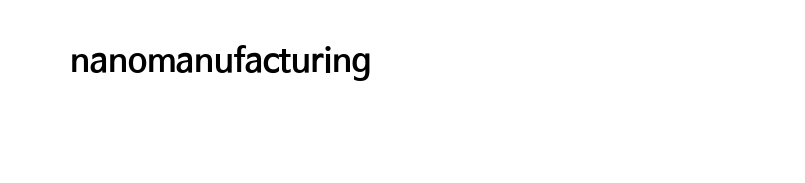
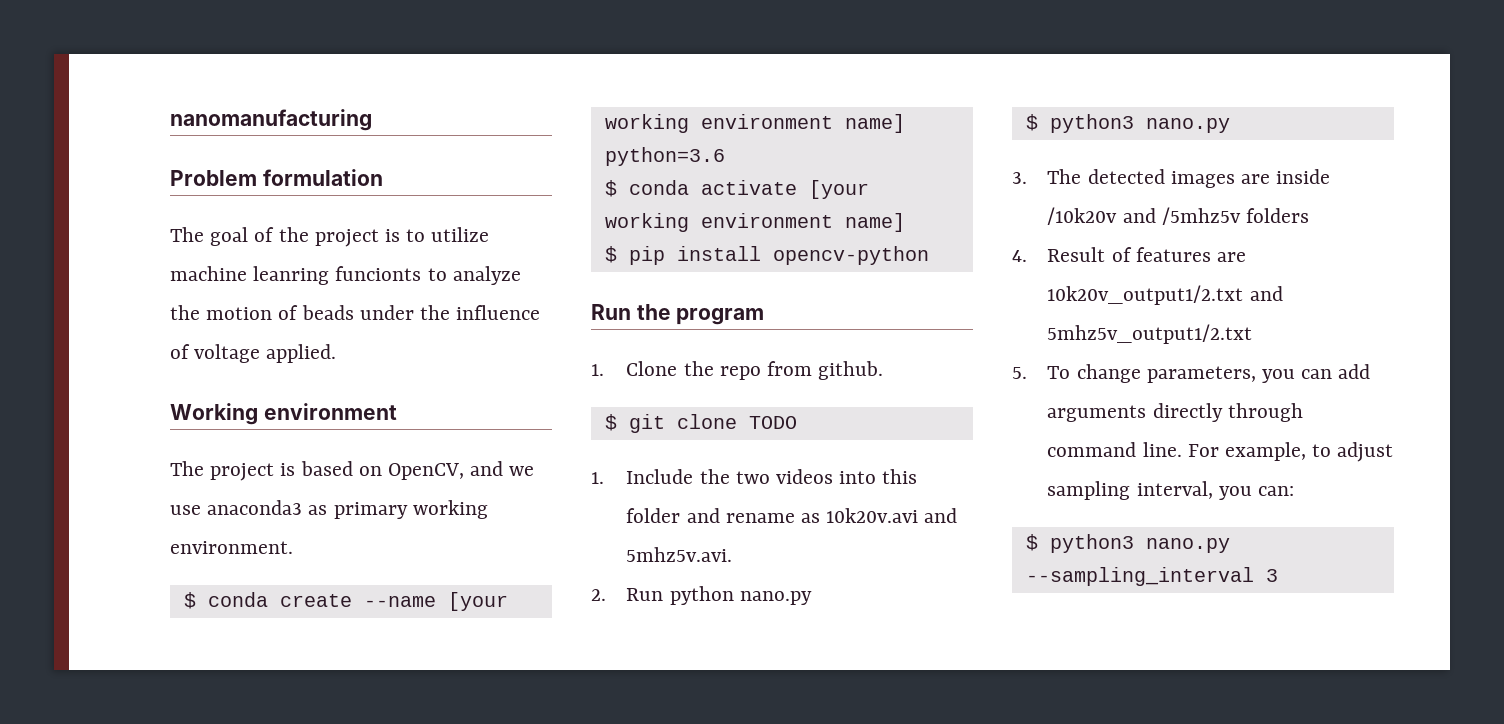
(371, 63) none -> [170,169,383,186] [170,227,490,247] [170,266,521,285] [170,305,541,320] [170,344,337,363] [170,403,397,425] [170,461,535,481] [170,500,488,519] [170,541,293,554] [183,592,508,611] [604,114,905,133] [604,147,725,166] [604,180,869,199] [604,213,905,232] [604,246,929,265] [591,304,765,325] [591,361,884,380] [604,414,797,433] [591,469,918,484] [626,508,958,523] [626,547,733,562] [591,586,812,605] [1025,114,1230,133] [1012,169,1331,188] [1047,207,1309,225] [1012,247,1246,262] [1047,285,1283,305] [1047,324,1253,344] [1012,364,1371,383] [1047,403,1303,422] [1047,442,1394,462] [1047,481,1294,500] [1025,534,1230,553] [1025,567,1278,586] // Problem formulation // The goal of the project is to utilize machine leanring funcionts to analyze the motion of beads under the influence of voltage applied. // Working environment // The project is based on OpenCV, and we use anaconda3 as primary working environment. // $ conda create --name [your working environment name] python=3.6 // $ conda activate [your working environment name] // $ pip install opencv-python // Run the program // 1. Clone the repo from github. // $ git clone TODO // 1. Include the two videos into this folder and rename as 10k20v.avi and 5mhz5v.avi. // 2. Run python nano.py // $ python3 nano.py // 3. The detected images are inside /10k20v and /5mhz5v folders // 4. Result of features are 10k20v_output1/2.txt and 5mhz5v_output1/2.txt // 5. To change parameters, you can add arguments directly through command line. For example, to adjust sampling interval, you can: // $ python3 nano.py --sampling_interval 3

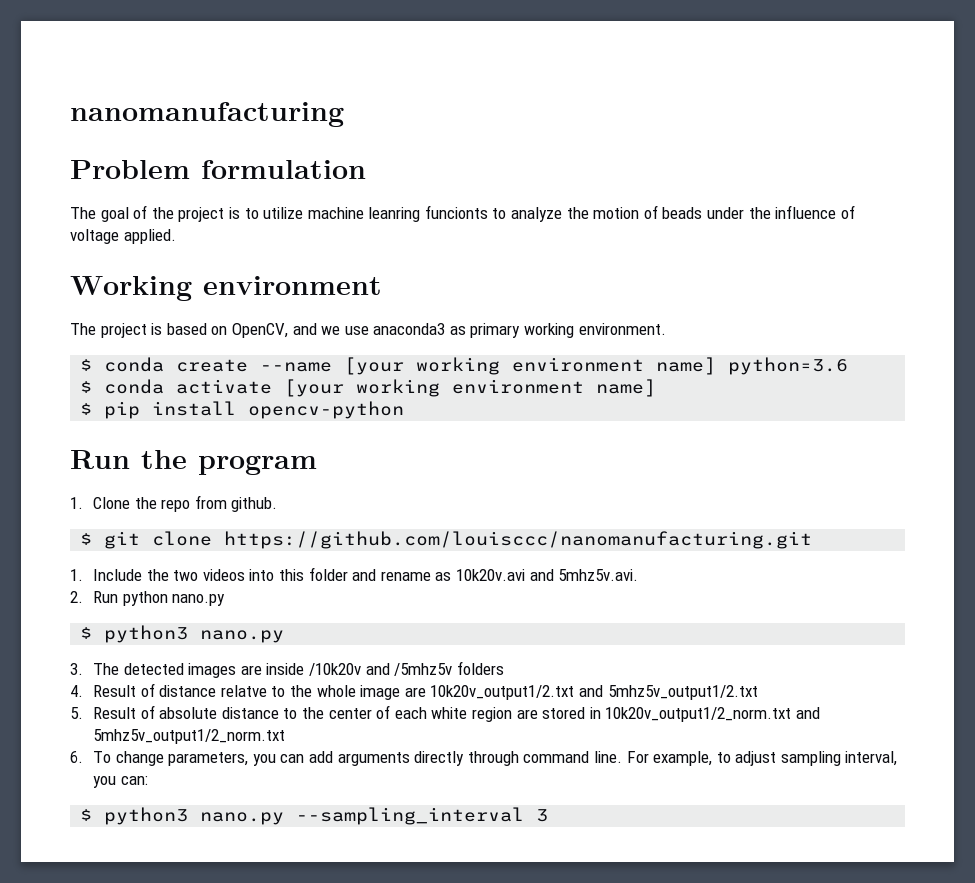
[748,416,797,429] TODO -> [224,531,813,549] https://github.com/louisccc/nanomanufacturing.git
[1135,247,1246,262] [1047,285,1283,305] [1047,324,1253,344] [1012,367,1027,379] features are 10k20v_output1/2.txt and 5mhz5v_output1/2.txt // 5. -> [159,685,758,700] [70,705,820,722] [93,729,286,744] [70,751,83,763] distance relatve to the whole image are 10k20v_output1/2.txt and 5mhz5v_output1/2.txt // 5. Result of absolute distance to the center of each white region are stored in 10k20v_output1/2_norm.txt and 5mhz5v_output1/2_norm.txt // 6.

